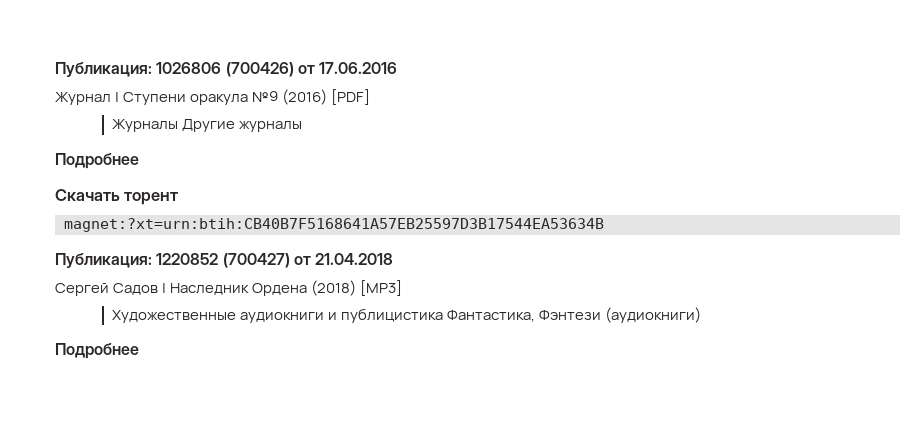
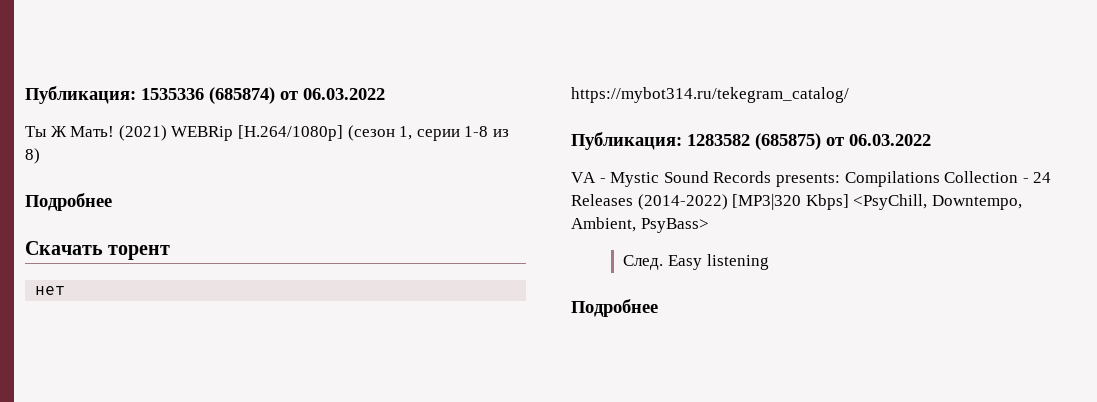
[55,62,398,77] [55,89,371,105] [112,119,303,132] Публикация: 1026806 (700426) от 17.06.2016 // Журнал | Ступени оракула №9 (2016) [PDF] // Журналы Другие журналы -> [25,86,385,104] [25,125,509,141] [25,148,40,164] Публикация: 1535336 (685874) от 06.03.2022 // Ты Ж Мать! (2021) WEBRip [H.264/1080p] (сезон 1, серии 1-8 из 8)
[64,218,604,232] [55,253,394,268] [55,280,403,296] [112,307,702,323] magnet:?xt=urn:btih:CB40B7F5168641A57EB25597D3B17544EA53634B // Публикация: 1220852 (700427) от 21.04.2018 // Сергей Садов | Наследник Ордена (2018) [MP3] // Художественные аудиокниги и публицистика Фантастика, Фэнтези (аудиокниги) -> [35,286,66,295] [571,87,849,103] [571,132,931,150] [571,171,1052,187] [571,194,1022,210] [571,217,709,233] [623,254,769,270] нет // https://mybot314.ru/tekegram_catalog/ // Публикация: 1283582 (685875) от 06.03.2022 // VA - Mystic Sound Records presents: Compilations Collection - 24 Releases (2014-2022) [MP3|320 Kbps] <PsyChill, Downtempo, Ambient, PsyBass> // След. Easy listening

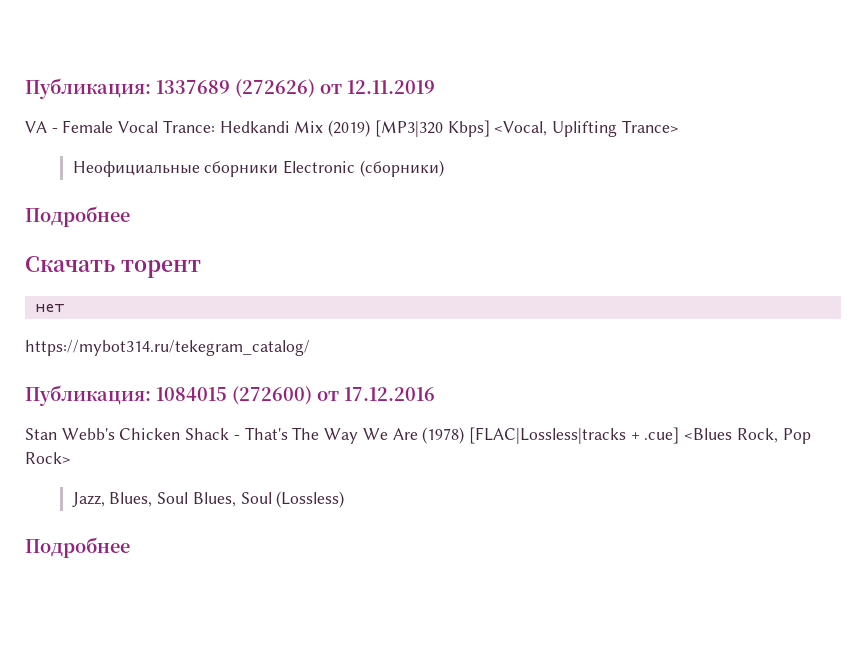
[25,86,385,104] [25,125,509,141] [25,148,40,164] Публикация: 1535336 (685874) от 06.03.2022 // Ты Ж Мать! (2021) WEBRip [H.264/1080p] (сезон 1, серии 1-8 из 8) -> [25,78,435,99] [25,120,679,137] [72,160,444,177] Публикация: 1337689 (272626) от 12.11.2019 // VA - Female Vocal Trance: Hedkandi Mix (2019) [MP3|320 Kbps] <Vocal, Uplifting Trance> // Неофициальные сборники Electronic (сборники)
[687,133,931,150] [571,171,1052,187] [571,194,1022,210] [571,217,709,233] [623,254,769,270] 1283582 (685875) от 06.03.2022 // VA - Mystic Sound Records presents: Compilations Collection - 24 Releases (2014-2022) [MP3|320 Kbps] <PsyChill, Downtempo, Ambient, PsyBass> // След. Easy listening -> [156,386,435,405] [25,427,811,444] [25,452,71,464] [71,491,345,508] 1084015 (272600) от 17.12.2016 // Stan Webb's Chicken Shack - That's The Way We Are (1978) [FLAC|Lossless|tracks + .cue] <Blues Rock, Pop Rock> // Jazz, Blues, Soul Blues, Soul (Lossless)

